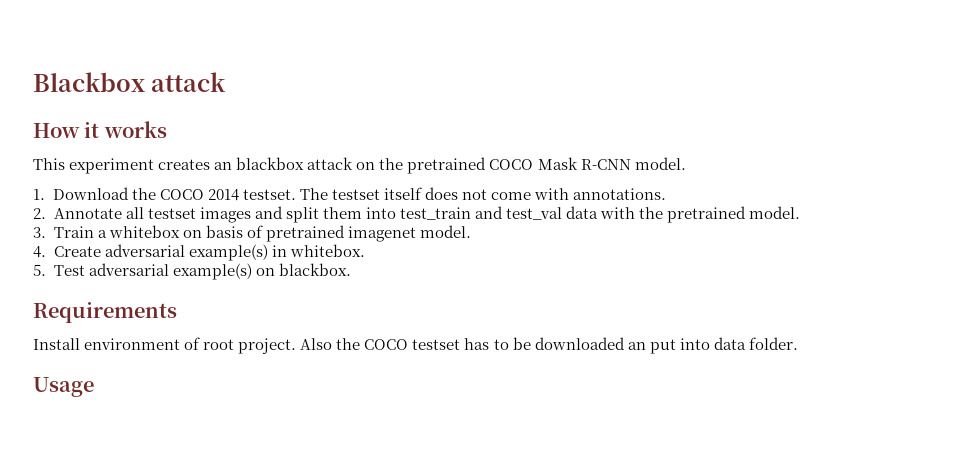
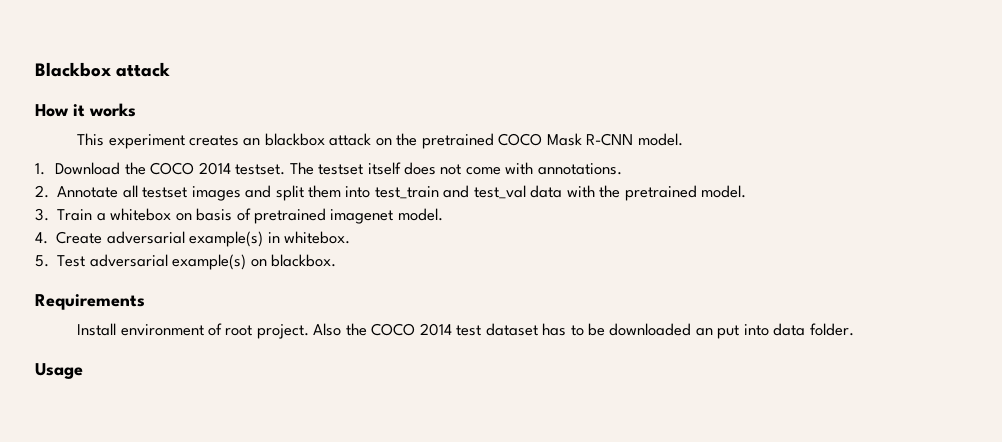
[412,339,461,350] testset -> [419,323,538,336] 2014 test dataset

